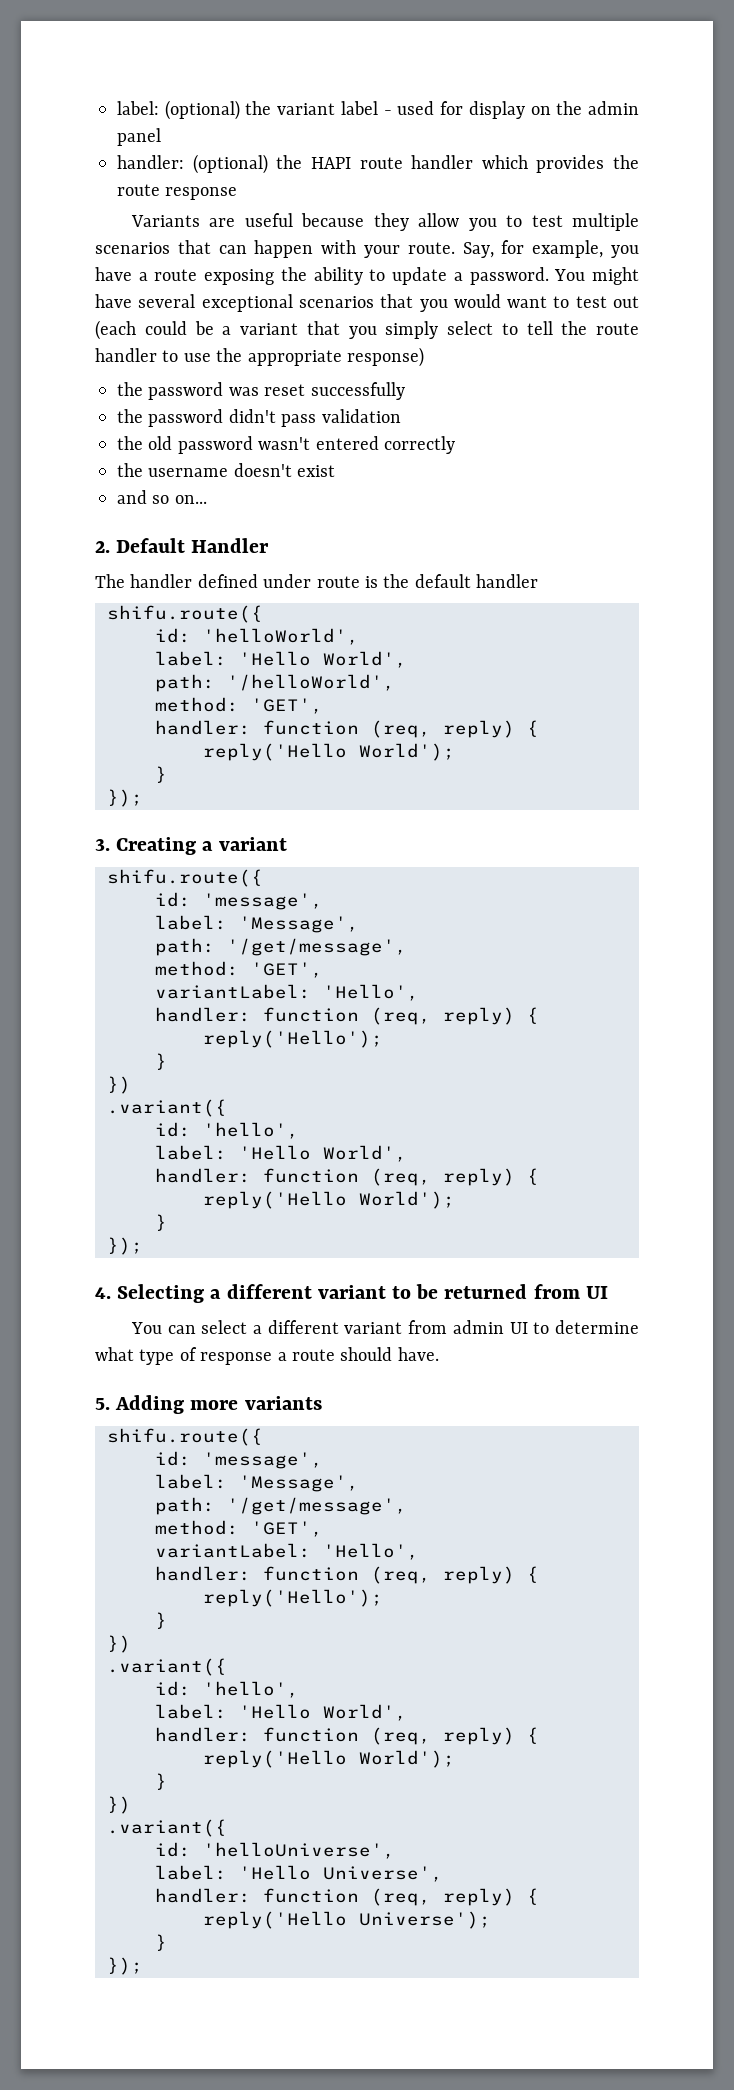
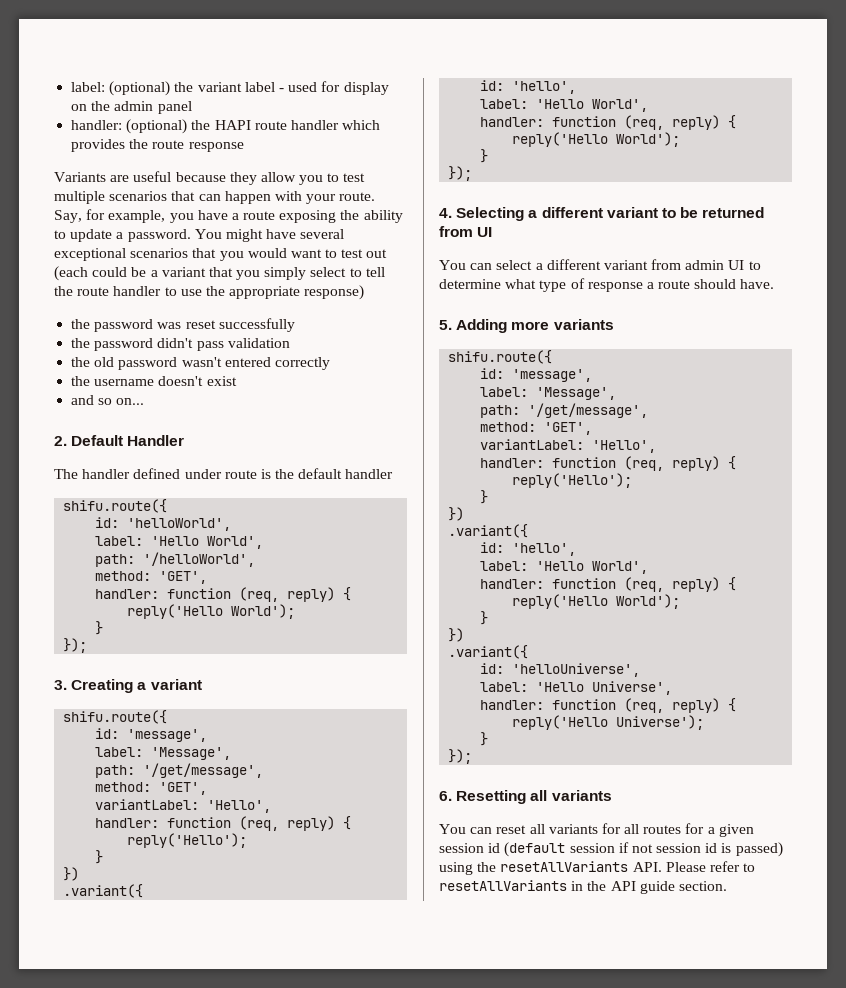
(143, 1966) none -> [439,790,612,804] [439,823,754,837] [439,842,783,857] [439,861,756,875] [439,880,727,894] // 6. Resetting all variants // You can reset all variants for all routes for a given session id (default session if not session id is passed) using the resetAllVariants API. Please refer to resetAllVariants in the API guide section.

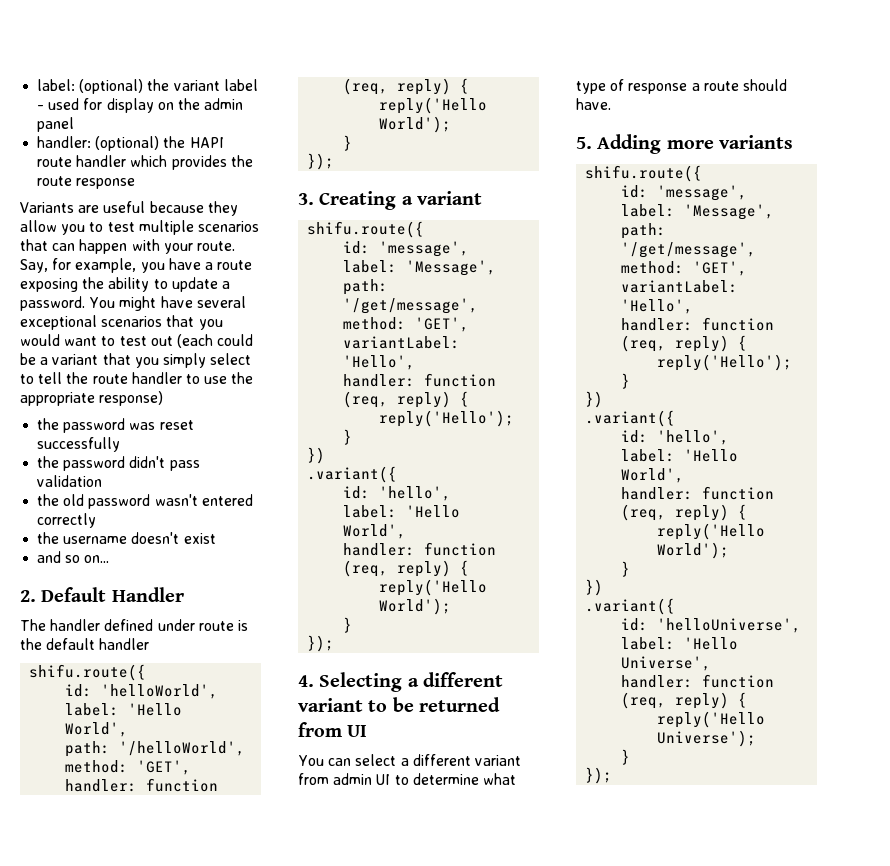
[439,790,612,804] [439,823,754,837] [439,842,783,857] [439,861,756,875] [439,880,727,894] // 6. Resetting all variants // You can reset all variants for all routes for a given session id (default session if not session id is passed) using the resetAllVariants API. Please refer to resetAllVariants in the API guide section. -> (613, 775) none

